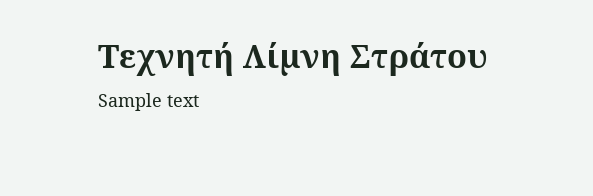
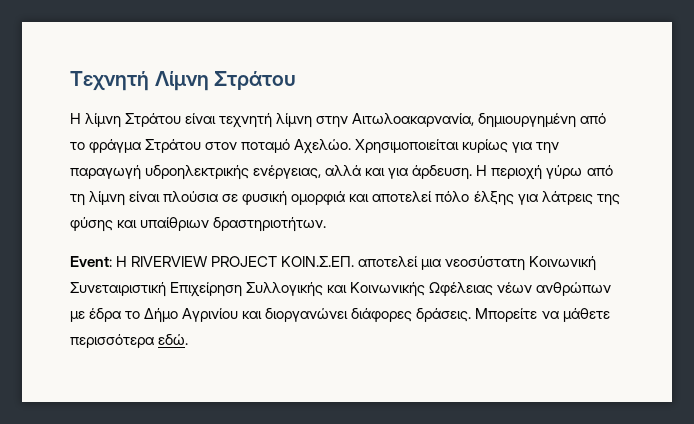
[98,93,199,111] Sample text -> [70,113,607,128] [70,139,560,154] [70,165,613,180] [70,191,620,206] [70,217,327,232] [70,256,597,271] [70,282,612,297] [70,308,610,323] [70,334,189,348] Η λίμνη Στράτου είναι τεχνητή λίμνη στην Αιτωλοακαρνανία, δημιουργημένη από το φράγμα Στράτου στον ποταμό Αχελώο. Χρησιμοποιείται κυρίως για την παραγωγή υδροηλεκτρικής ενέργειας, αλλά και για άρδευση. Η περιοχή γύρω από τη λίμνη είναι πλούσια σε φυσική ομορφιά και αποτελεί πόλο έλξης για λάτρεις της φύσης και υπαίθριων δραστηριοτήτων. // Event: Η RIVERVIEW PROJECT ΚΟΙΝ.Σ.ΕΠ. αποτελεί μια νεοσύστατη Κοινωνική Συνεταιριστική Επιχείρηση Συλλογικής και Κοινωνικής Ωφέλειας νέων ανθρώπων με έδρα το Δήμο Αγρινίου και διοργανώνει διάφορες δράσεις. Μπορείτε να μάθετε περισσότερα εδώ.

